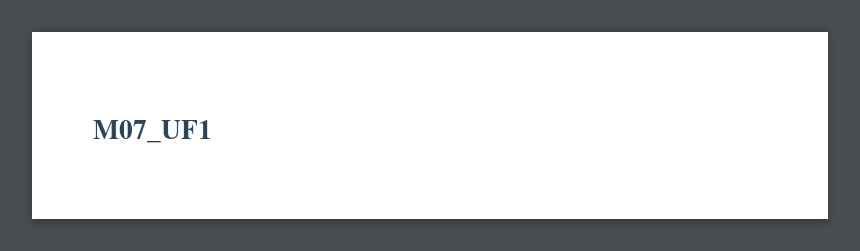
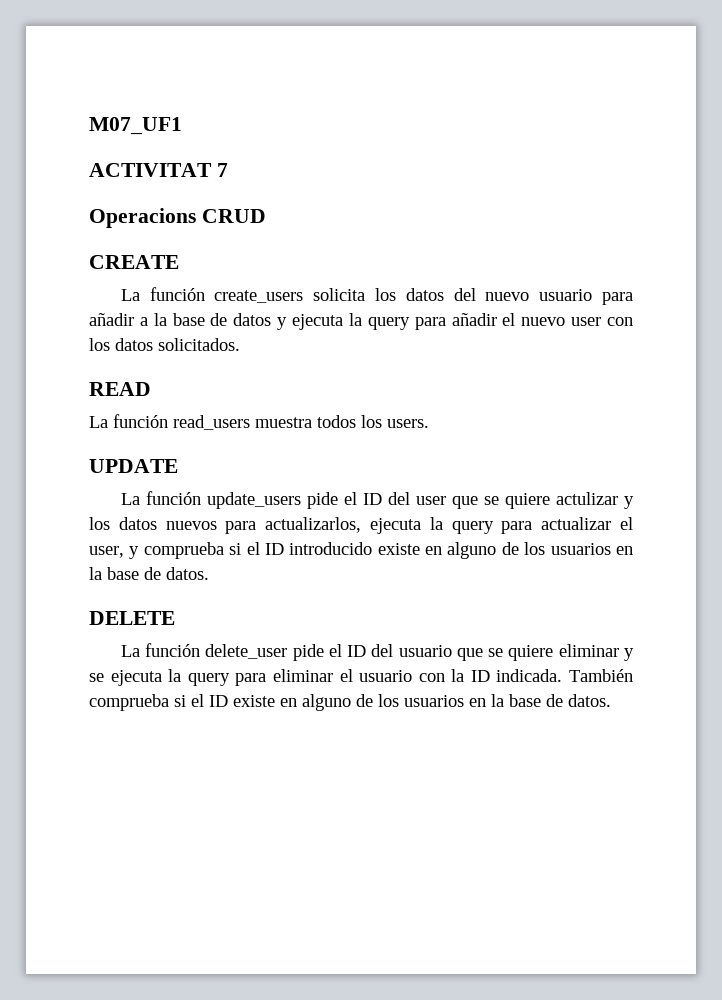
(212, 131) none -> [89,163,228,177] [89,208,266,228] [89,255,179,269] [120,287,633,305] [89,313,634,330] [89,338,240,351] [89,382,151,396] [89,414,429,430] [89,459,178,473] [120,491,635,509] [89,517,633,534] [89,542,633,559] [89,567,209,580] [89,611,175,625] [120,643,635,661] [89,669,633,686] [89,694,611,711] // ACTIVITAT 7 // Operacions CRUD // CREATE // La función create_users solicita los datos del nuevo usuario para añadir a la base de datos y ejecuta la query para añadir el nuevo user con los datos solicitados. // READ // La función read_users muestra todos los users. // UPDATE // La función update_users pide el ID del user que se quiere actulizar y los datos nuevos para actualizarlos, ejecuta la query para actualizar el user, y comprueba si el ID introducido existe en alguno de los usuarios en la base de datos. // DELETE // La función delete_user pide el ID del usuario que se quiere eliminar y se ejecuta la query para eliminar el usuario con la ID indicada. También comprueba si el ID existe en alguno de los usuarios en la base de datos.

